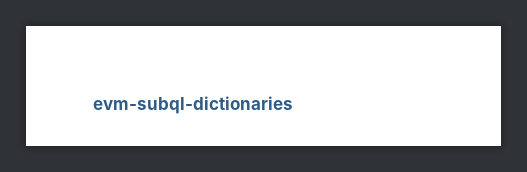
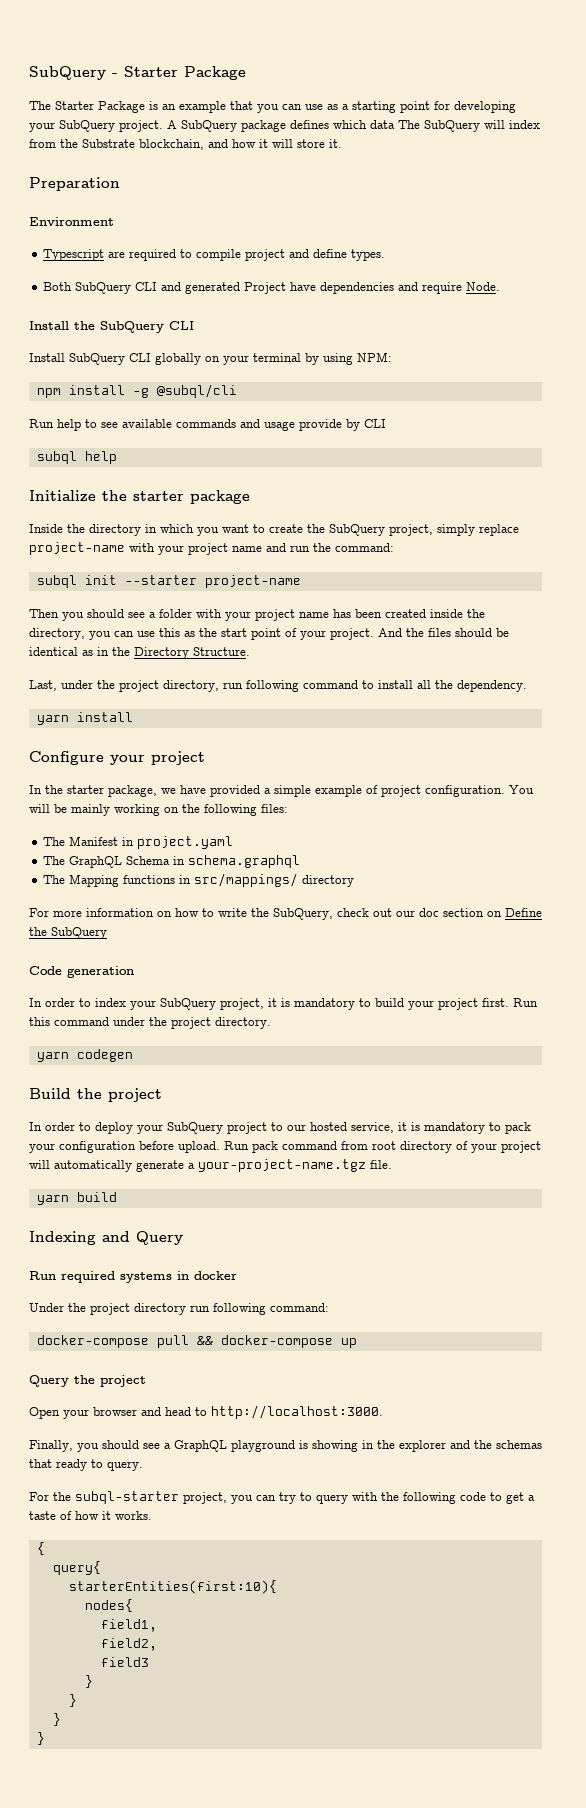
[93,96,293,114] evm-subql-dictionaries -> [29,66,246,80] [29,101,516,113] [29,120,540,132] [29,139,342,150] [29,177,120,191] [29,217,114,226] [43,249,386,261] [43,282,501,294] [29,321,194,333] [29,352,392,365] [36,384,237,398] [29,419,386,431] [36,451,117,464] [29,490,250,504] [29,524,519,536] [29,542,394,555] [36,575,301,588] [29,609,485,621] [29,628,509,640] [29,647,250,659] [29,680,527,692] [36,712,133,725] [29,751,205,765] [29,785,534,797] [29,804,288,816] [43,836,234,849] [43,855,301,868] [43,873,355,887] [29,908,542,920] [29,927,107,939] [29,966,134,978] [29,998,538,1010] [29,1017,271,1029] [36,1049,133,1062] [29,1088,162,1102] [29,1122,531,1134] [29,1141,541,1153] [29,1159,392,1172] [36,1192,117,1205] [29,1231,183,1245] [29,1271,237,1283] [29,1303,329,1315] [36,1335,357,1348] [29,1375,146,1387] [29,1405,383,1419] [29,1440,542,1452] [29,1459,143,1471] [29,1491,535,1504] [29,1511,152,1520] [36,1542,45,1555] [52,1561,101,1575] [68,1580,277,1594] [84,1599,133,1612] [100,1619,157,1632] [100,1638,157,1651] [100,1657,149,1667] [84,1675,93,1688] [68,1694,77,1707] [52,1713,61,1726] [36,1732,45,1745] SubQuery - Starter Package // The Starter Package is an example that you can use as a starting point for developing your SubQuery project. A SubQuery package defines which data The SubQuery will index from the Substrate blockchain, and how it will store it. // Preparation // Environment // Typescript are required to compile project and define types. // Both SubQuery CLI and generated Project have dependencies and require Node. // Install the SubQuery CLI // Install SubQuery CLI globally on your terminal by using NPM: // npm install -g @subql/cli // Run help to see available commands and usage provide by CLI // subql help // Initialize the starter package // Inside the directory in which you want to create the SubQuery project, simply replace project-name with your project name and run the command: // subql init --starter project-name // Then you should see a folder with your project name has been created inside the directory, you can use this as the start point of your project. And the files should be identical as in the Directory Structure. // Last, under the project directory, run following command to install all the dependency. // yarn install // Configure your project // In the starter package, we have provided a simple example of project configuration. You will be mainly working on the following files: // The Manifest in project.yaml // The GraphQL Schema in schema.graphql // The Mapping functions in src/mappings/ directory // For more information on how to write the SubQuery, check out our doc section on Define the SubQuery // Code generation // In order to index your SubQuery project, it is mandatory to build your project first. Run this command under the project directory. // yarn codegen // Build the project // In order to deploy your SubQuery project to our hosted service, it is mandatory to pack your configuration before upload. Run pack command from root directory of your project will automatically generate a your-project-name.tgz file. // yarn build // Indexing and Query // Run required systems in docker // Under the project directory run following command: // docker-compose pull && docker-compose up // Query the project // Open your browser and head to http://localhost:3000. // Finally, you should see a GraphQL playground is showing in the explorer and the schemas that ready to query. // For the subql-starter project, you can try to query with the following code to get a taste of how it works. // { // query{ // starterEntities(first:10){ // nodes{ // field1, // field2, // field3 // } // } // } // }

